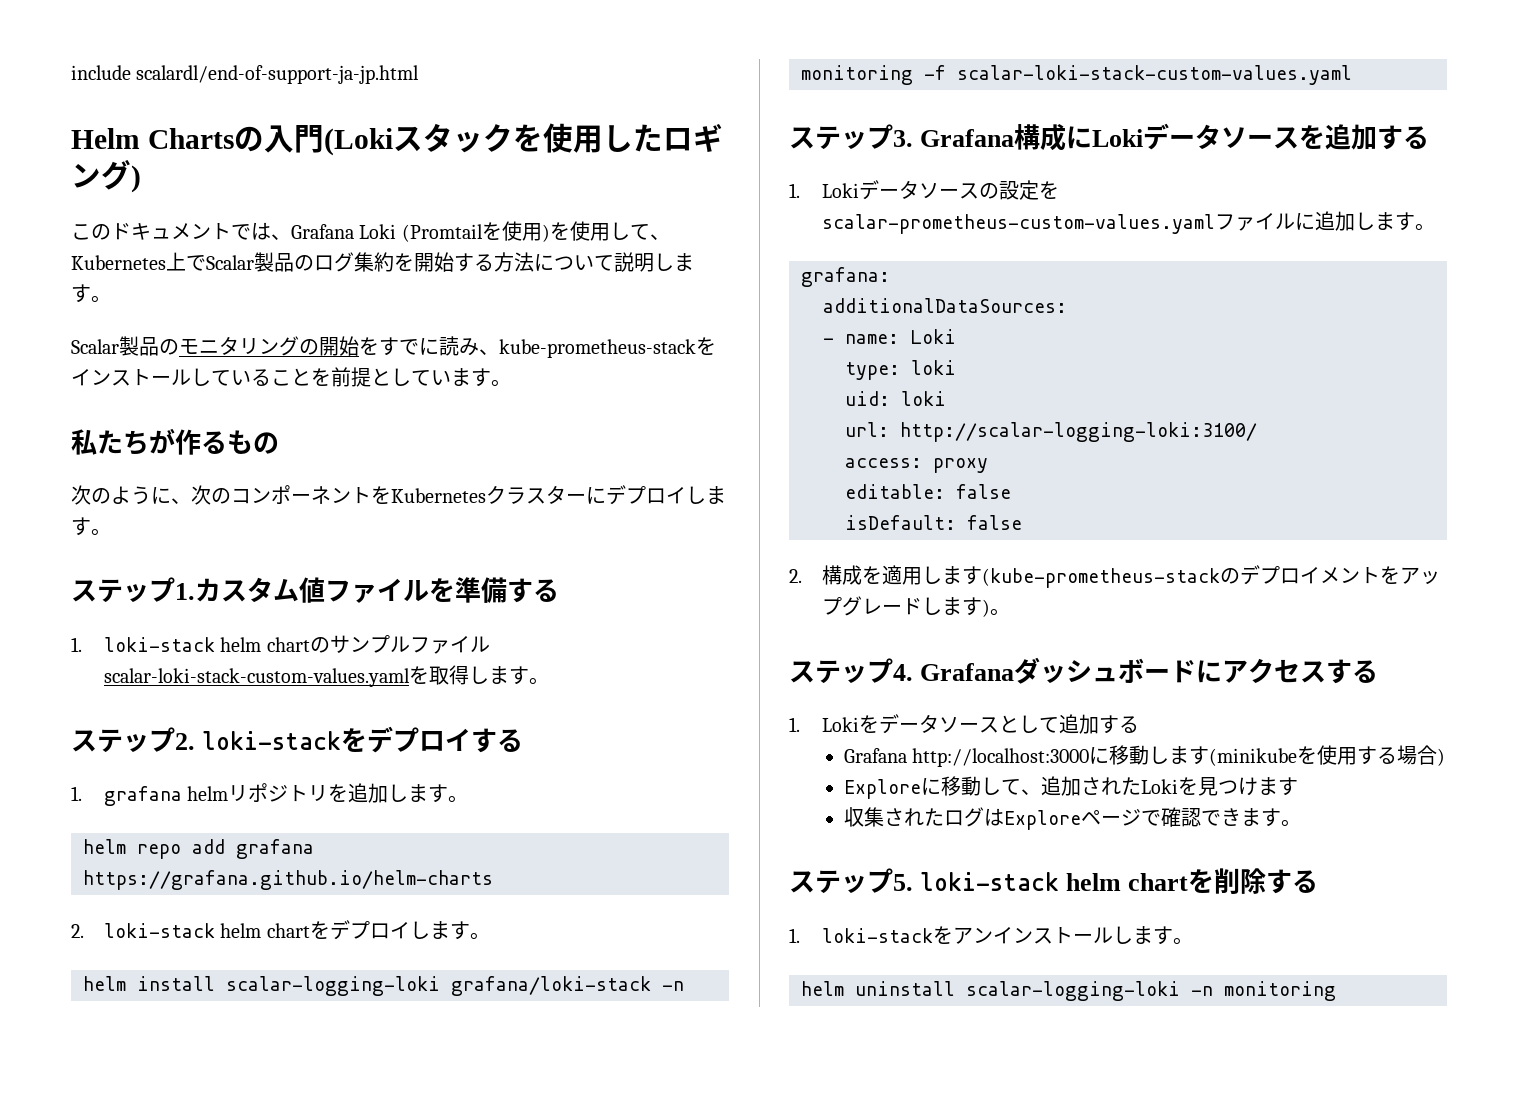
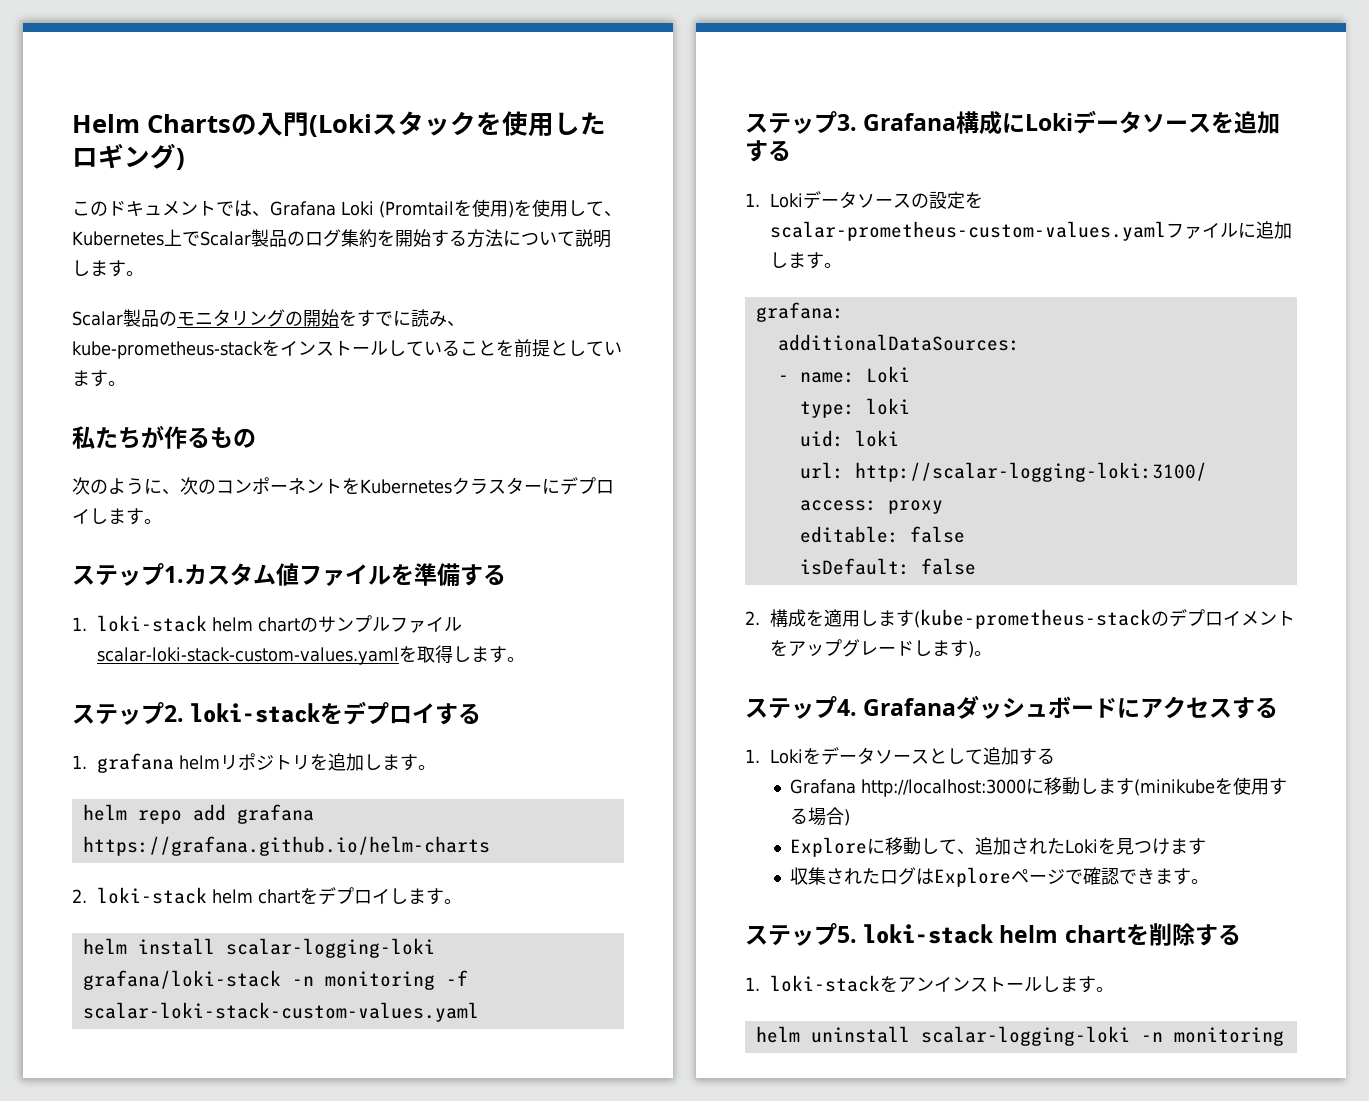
[71,65,420,84] include scalardl/end-of-support-ja-jp.html // -> (72, 123) none

